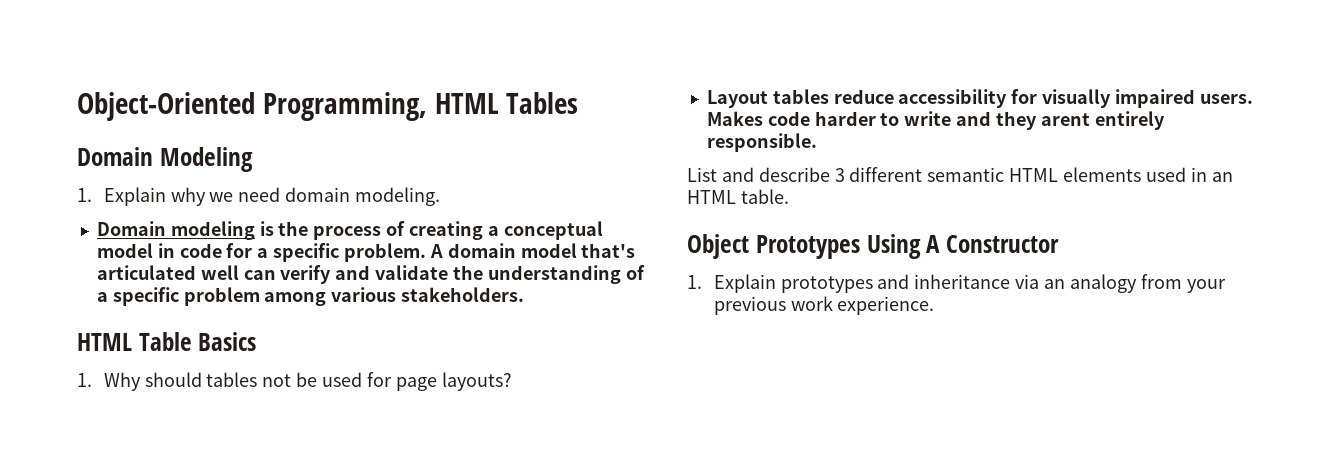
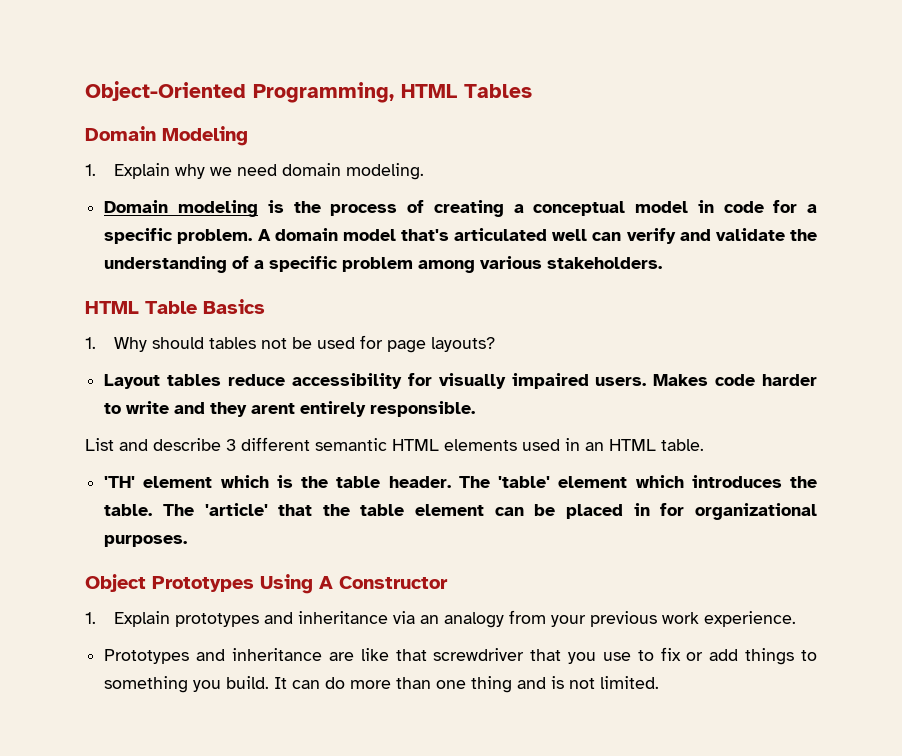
(789, 196) none -> [104,475,817,488] [104,503,818,520] [104,535,188,547] // 'TH' element which is the table header. The 'table' element which introduces the table. The 'article' that the table element can be placed in for organizational purposes.
(935, 305) none -> [104,647,818,665] [104,676,660,693] // Prototypes and inheritance are like that screwdriver that you use to fix or add things to something you build. It can do more than one thing and is not limited.

